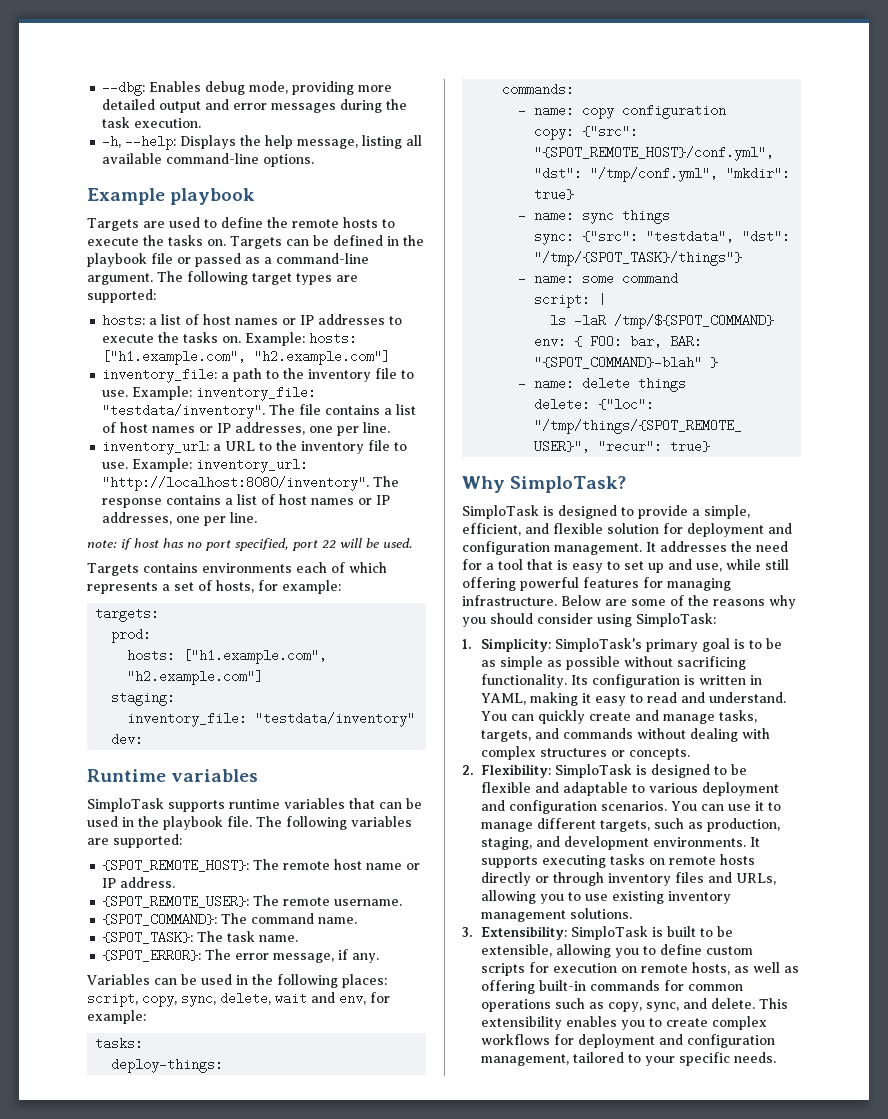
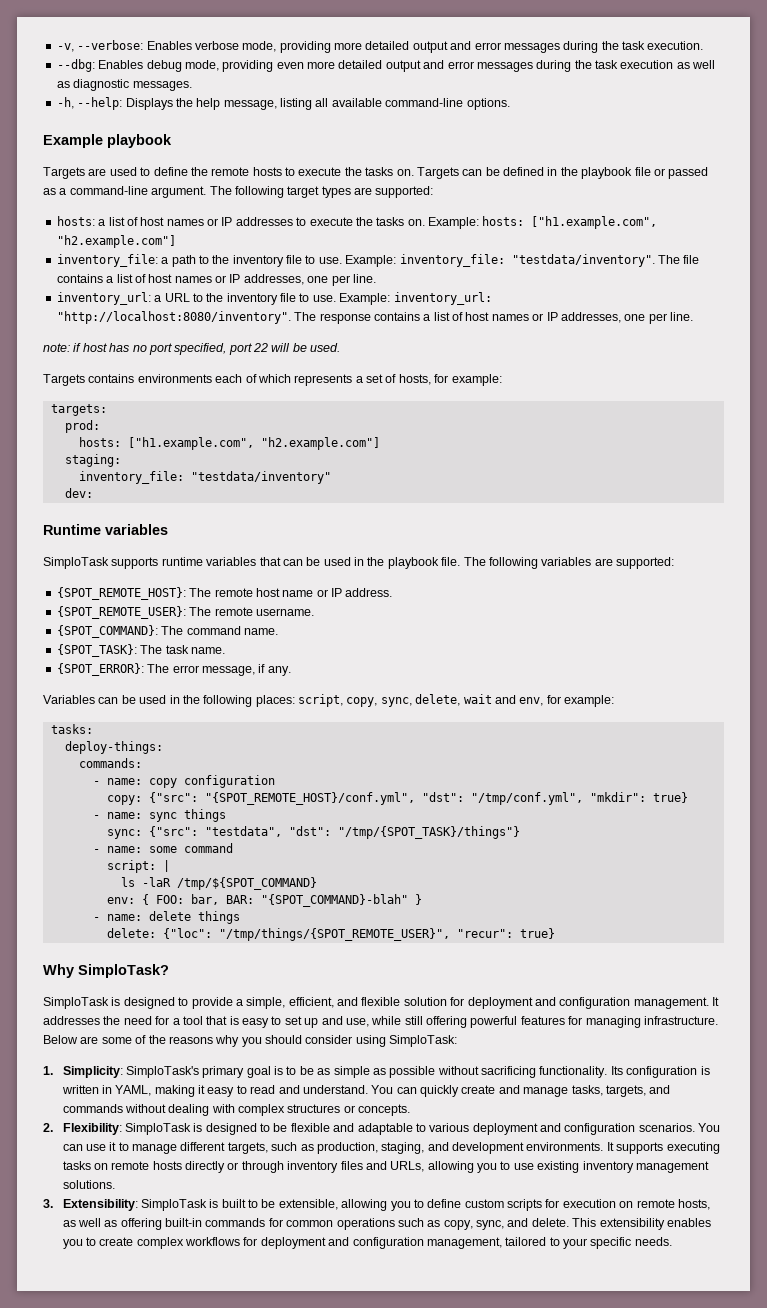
[102,81,246,96] --dbg: Enables debug -> [56,40,239,52] -v, --verbose: Enables verbose
(202, 123) none -> [56,59,716,72] [56,79,192,91] // --dbg: Enables debug mode, providing even more detailed output and error messages during the task execution as well as diagnostic messages.

